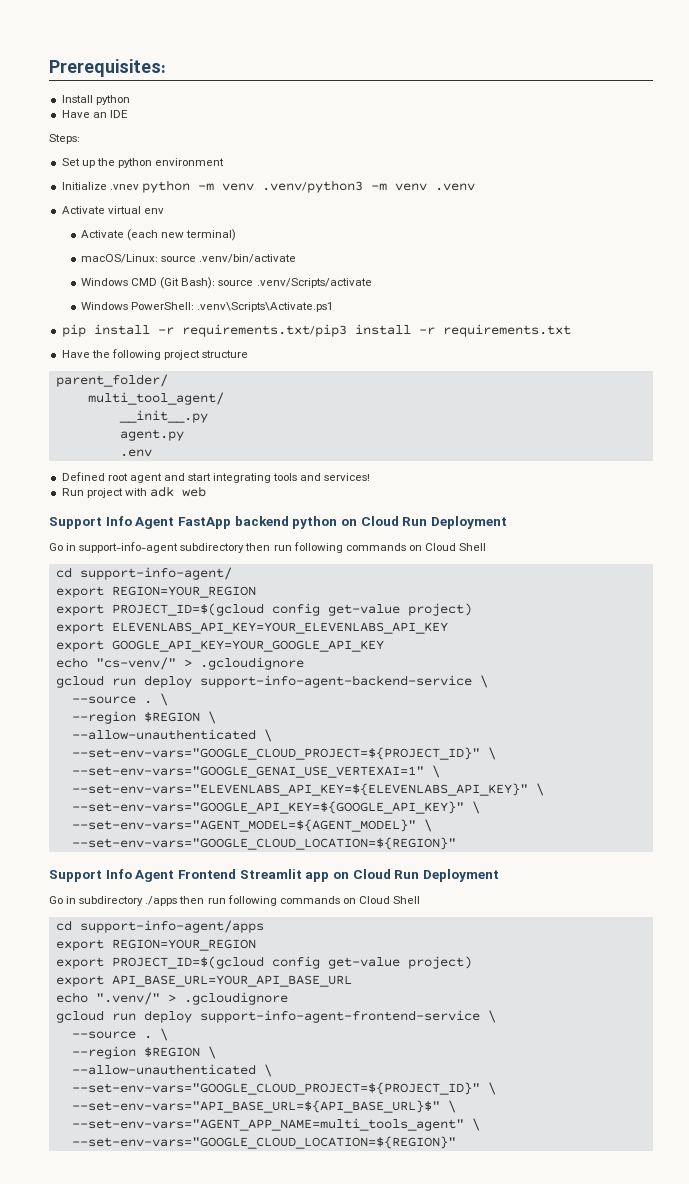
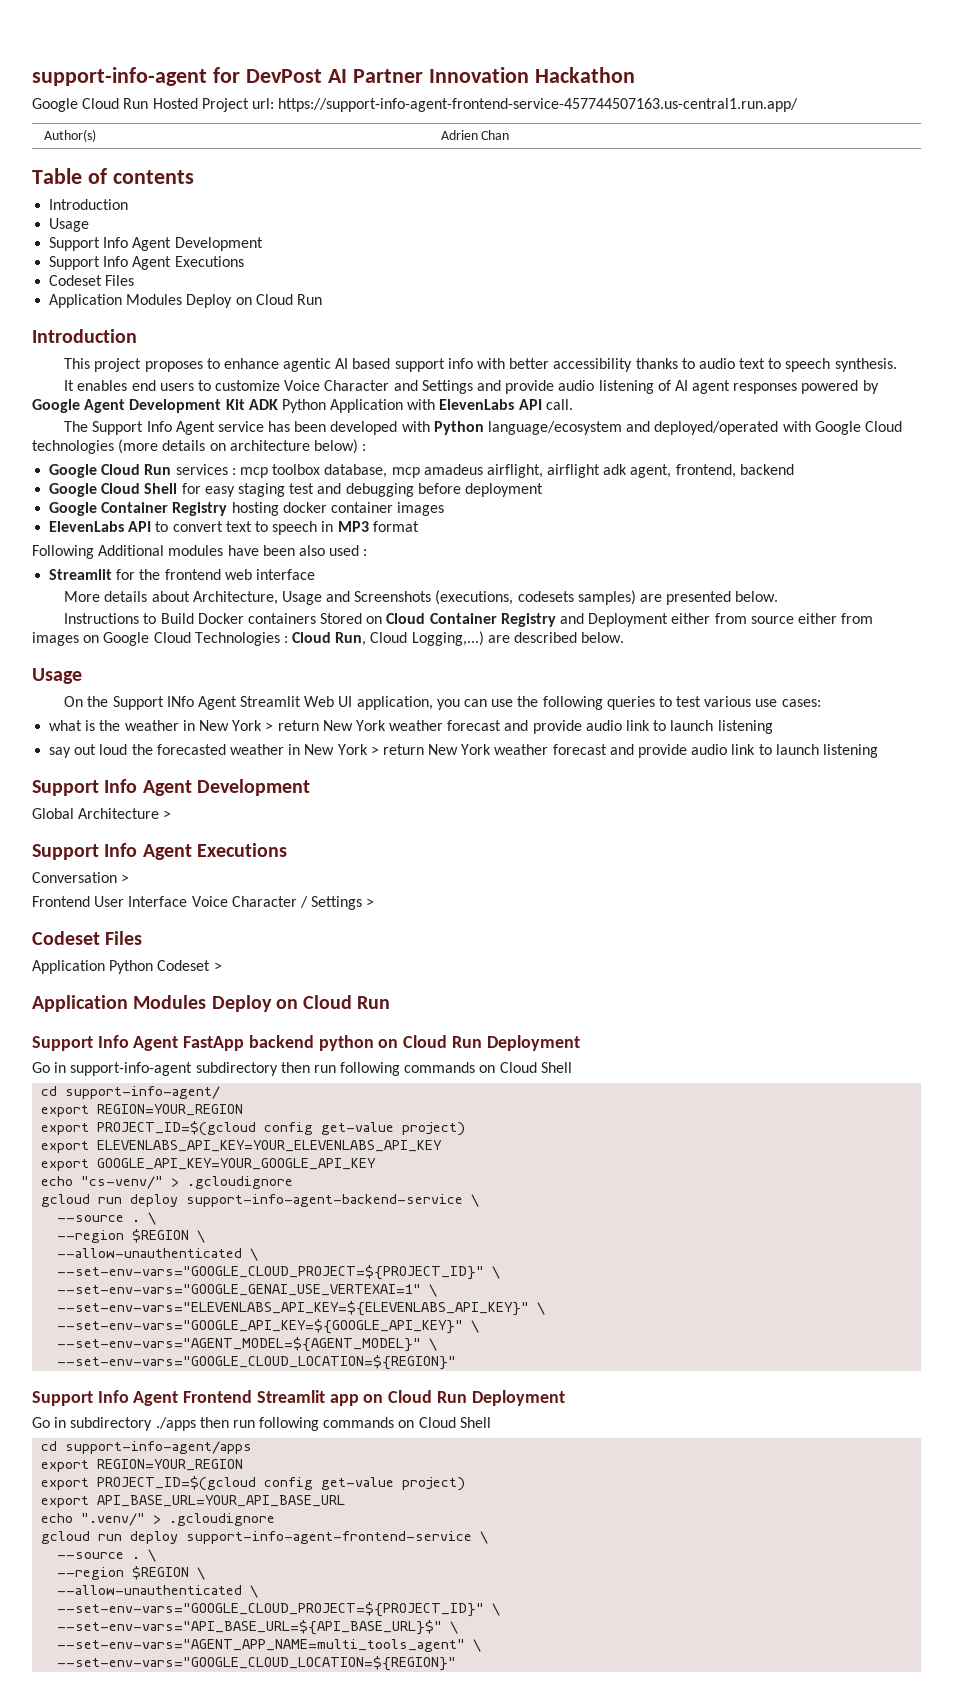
[49,59,166,77] [61,95,130,105] [61,110,128,118] [49,134,80,144] [61,158,225,168] [61,180,475,193] [61,206,164,214] [81,229,237,241] [81,254,297,263] [81,277,372,289] [81,302,334,312] [61,324,571,337] [61,349,249,360] [55,374,168,387] [87,392,224,405] [118,410,208,423] [119,429,184,441] [119,449,152,457] [61,472,371,483] [61,486,206,498] Prerequisites: // Install python // Have an IDE // Steps: // Set up the python environment // Initialize .vnev python -m venv .venv/python3 -m venv .venv // Activate virtual env // Activate (each new terminal) // macOS/Linux: source .venv/bin/activate // Windows CMD (Git Bash): source .venv/Scripts/activate // Windows PowerShell: .venv\Scripts\Activate.ps1 // pip install -r requirements.txt/pip3 install -r requirements.txt // Have the following project structure // parent_folder/ // multi_tool_agent/ // __init__.py // agent.py // .env // Defined root agent and start integrating tools and services! // Run project with adk web -> [32,67,635,86] [32,98,799,112] [43,129,96,142] [440,130,510,140] [32,168,194,184] [49,199,129,210] [49,218,90,232] [49,237,263,251] [49,256,244,270] [49,275,135,286] [49,294,322,308] [32,329,137,343] [64,358,897,372] [64,380,879,394] [32,399,573,413] [64,421,902,435] [32,439,367,454] [49,464,794,478] [49,483,543,497] [49,502,445,516] [49,521,419,535] [32,545,368,559] [49,569,315,580] [64,590,779,605] [64,613,874,627] [32,631,625,646] [32,668,82,684] [64,696,821,710] [49,720,773,734] [49,744,878,758] [32,779,310,796] [32,808,172,819] [32,843,287,860] [32,872,130,883] [32,896,375,910] [32,931,143,945] [32,960,222,974] [32,995,391,1012] support-info-agent for DevPost AI Partner Innovation Hackathon // Google Cloud Run Hosted Project url: https://support-info-agent-frontend-service-457744507163.us-central1.run.app/ // Author(s) | Adrien Chan // Table of contents // Introduction // Usage // Support Info Agent Development // Support Info Agent Executions // Codeset Files // Application Modules Deploy on Cloud Run // Introduction // This project proposes to enhance agentic AI based support info with better accessibility thanks to audio text to speech synthesis. // It enables end users to customize Voice Character and Settings and provide audio listening of AI agent responses powered by Google Agent Development Kit ADK Python Application with ElevenLabs API call. // The Support Info Agent service has been developed with Python language/ecosystem and deployed/operated with Google Cloud technologies (more details on architecture below) : // Google Cloud Run services : mcp toolbox database, mcp amadeus airflight, airflight adk agent, frontend, backend // Google Cloud Shell for easy staging test and debugging before deployment // Google Container Registry hosting docker container images // ElevenLabs API to convert text to speech in MP3 format // Following Additional modules have been also used : // Streamlit for the frontend web interface // More details about Architecture, Usage and Screenshots (executions, codesets samples) are presented below. // Instructions to Build Docker containers Stored on Cloud Container Registry and Deployment either from source either from images on Google Cloud Technologies : Cloud Run, Cloud Logging,...) are described below. // Usage // On the Support INfo Agent Streamlit Web UI application, you can use the following queries to test various use cases: // what is the weather in New York > return New York weather forecast and provide audio link to launch listening // say out loud the forecasted weather in New York > return New York weather forecast and provide audio link to launch listening // Support Info Agent Development // Global Architecture > // Support Info Agent Executions // Conversation > // Frontend User Interface Voice Character / Settings > // Codeset Files // Application Python Codeset > // Application Modules Deploy on Cloud Run

